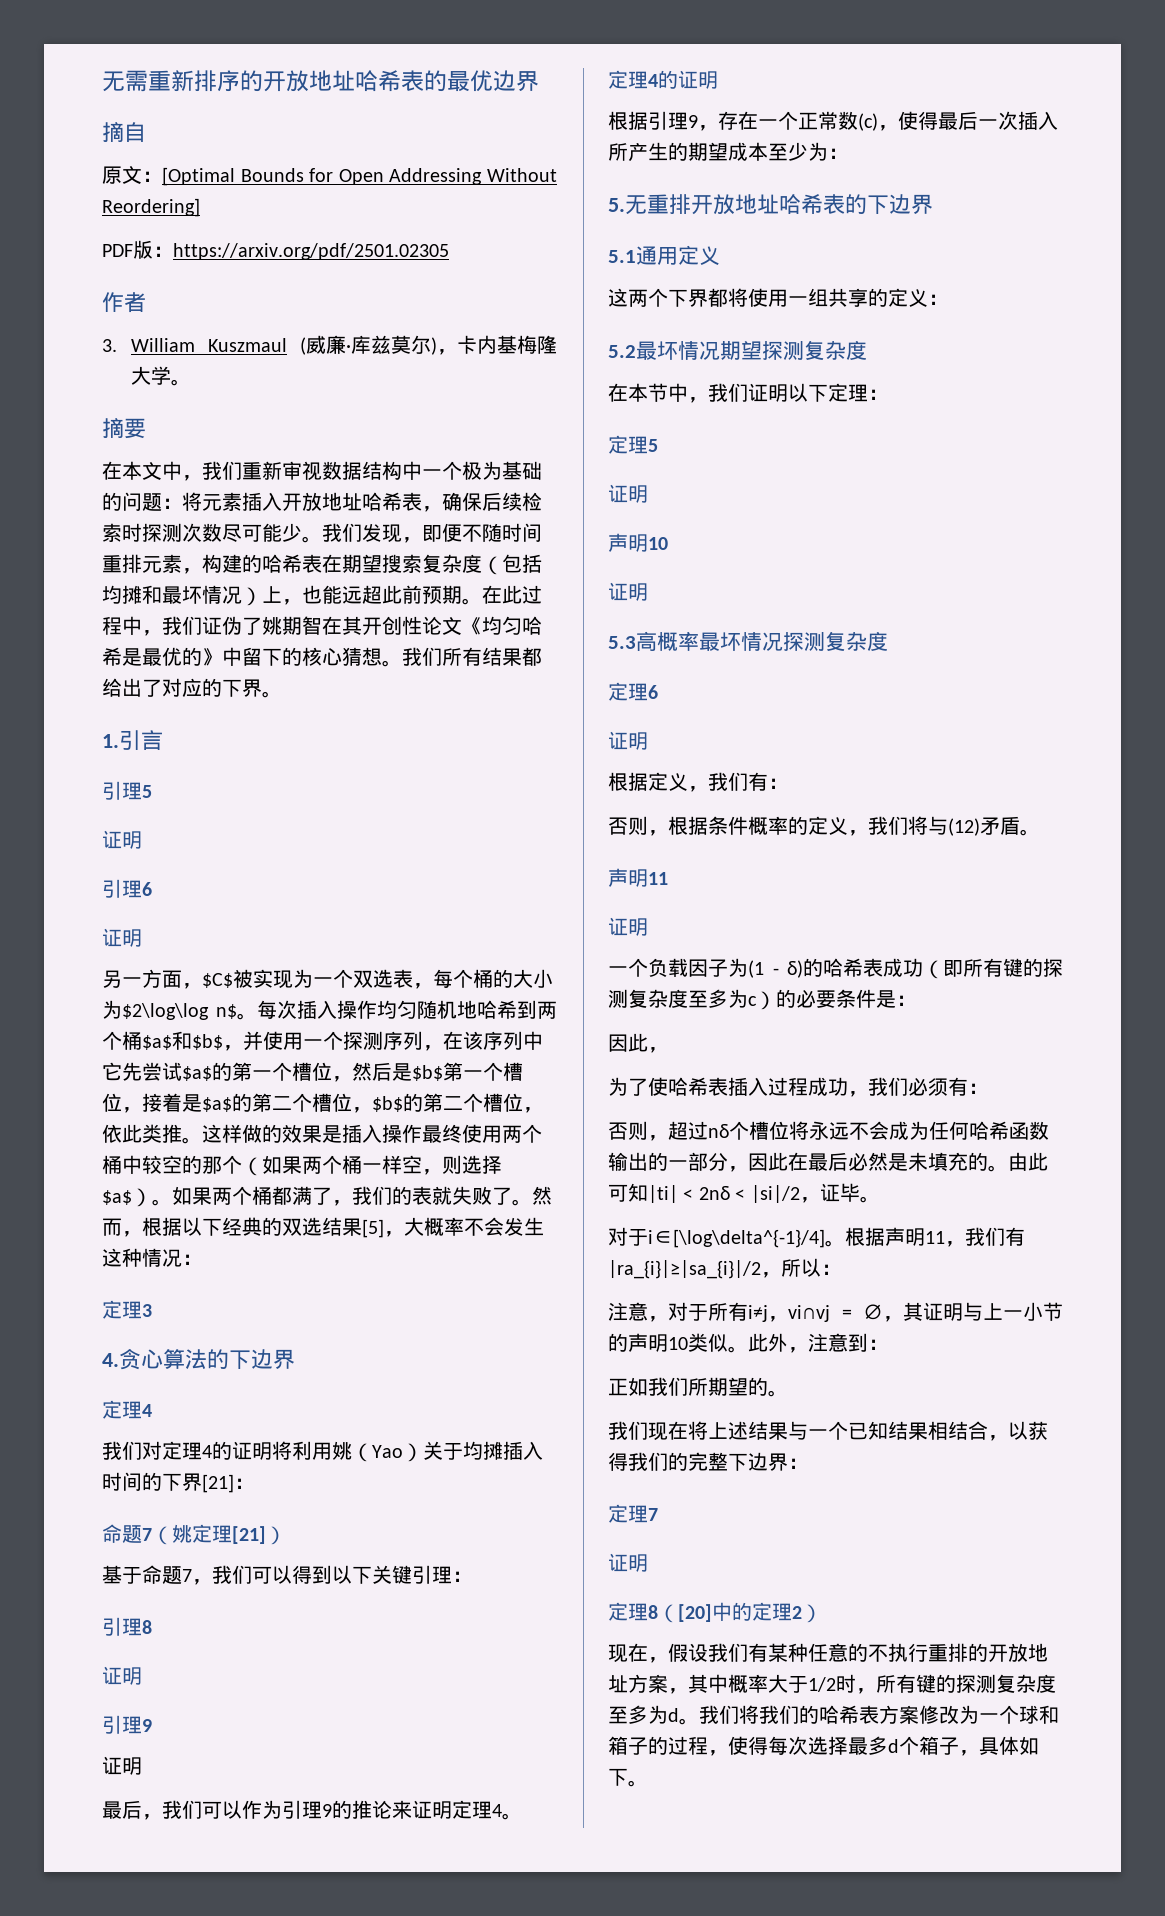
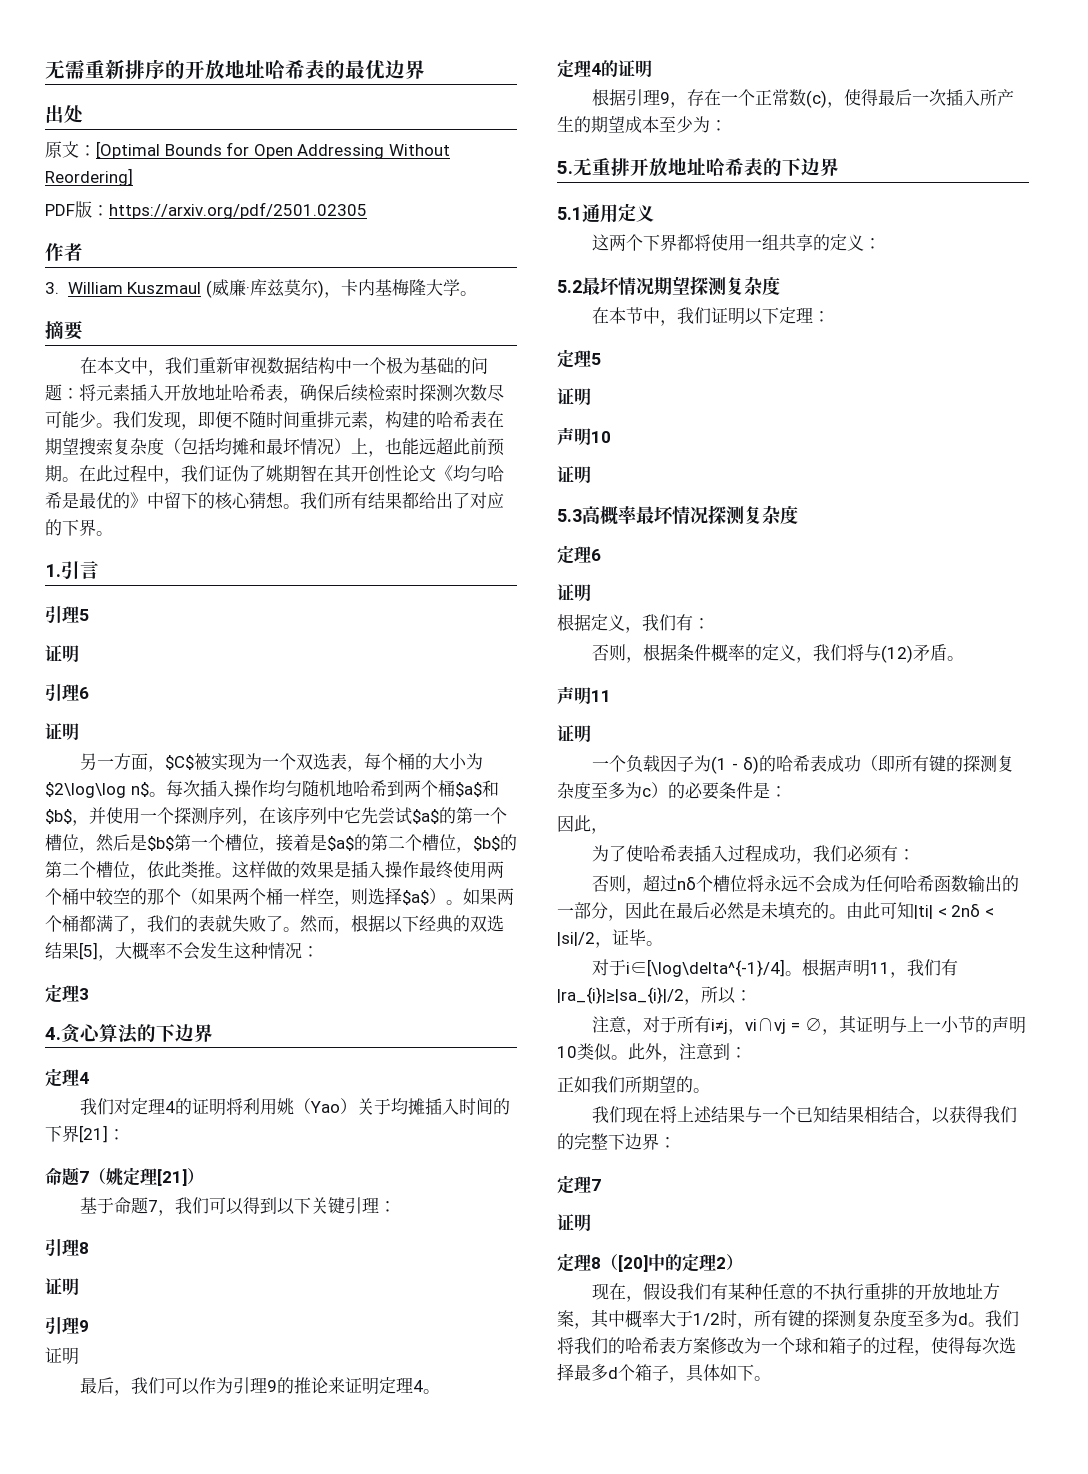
[102,122,146,142] 摘自 -> [45,105,84,123] 出处

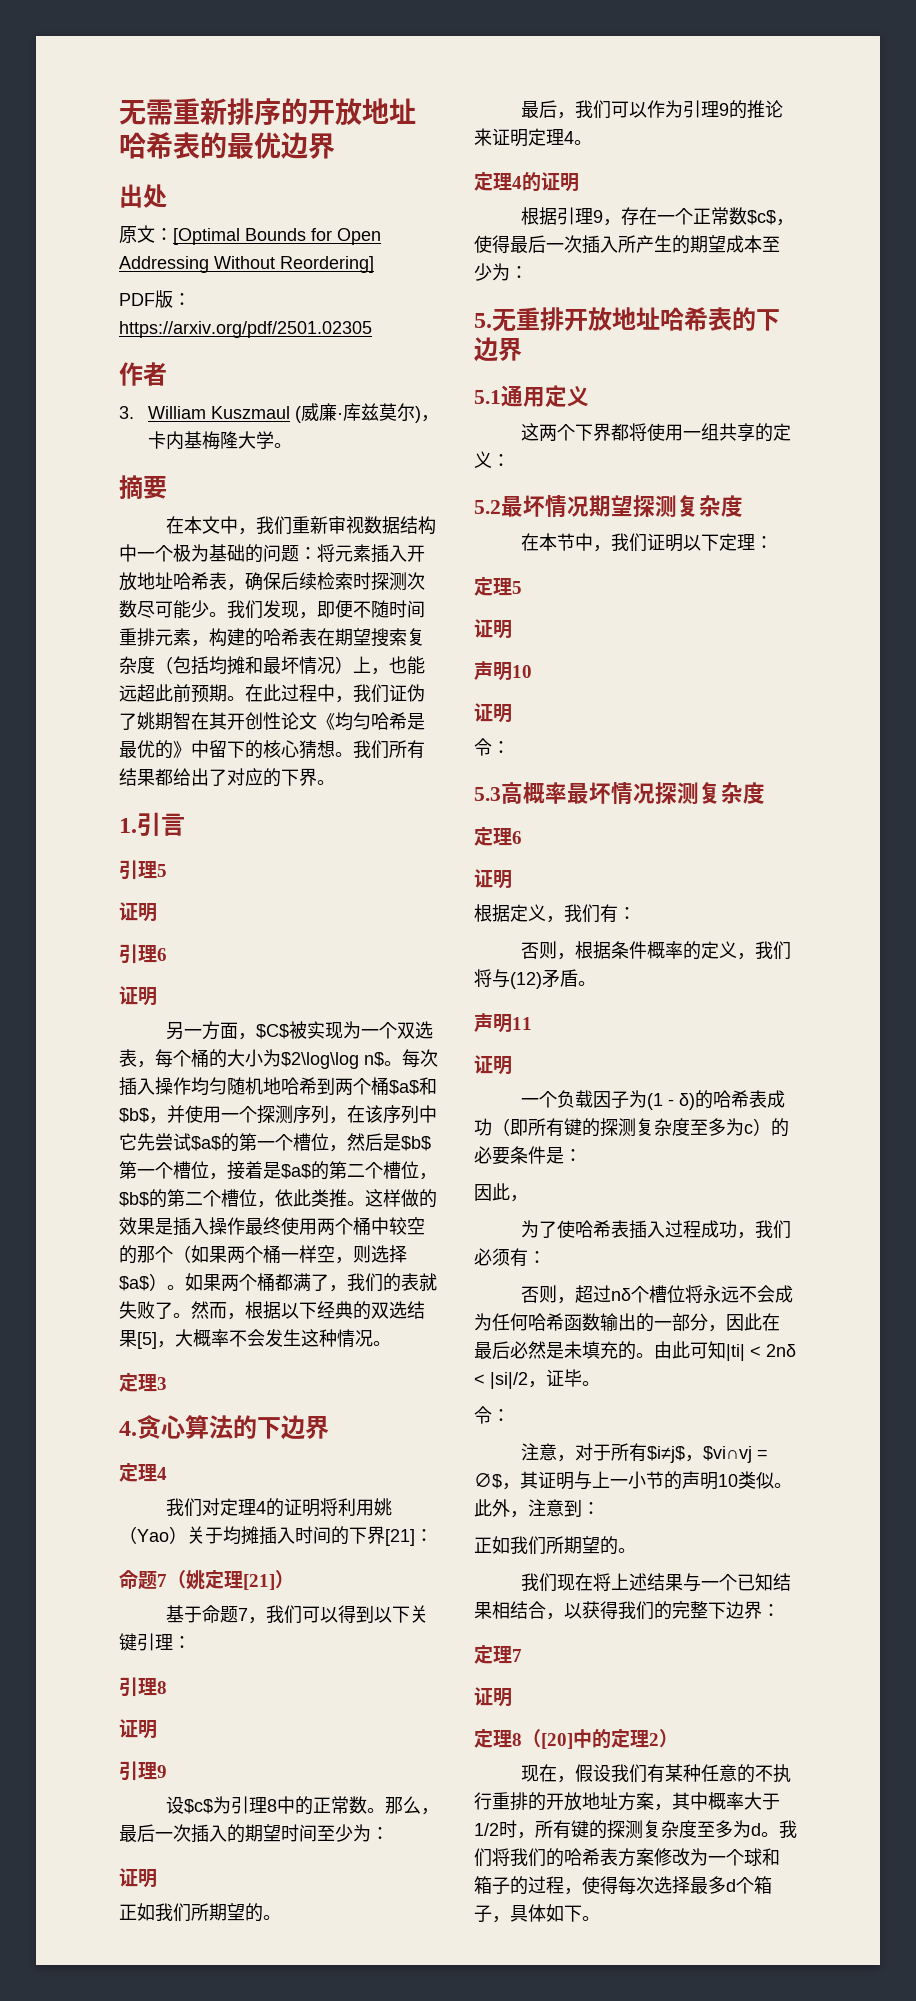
[302,946,319,957] ： -> [373,1341,391,1346] 。
[45,1347,79,1365] 证明 -> [165,1796,439,1815] [119,1824,389,1843] [119,1868,157,1888] [119,1903,281,1922] 设$c$为引理8中的正常数。那么，最后一次插入的期望时间至少为： // 证明 // 正如我们所期望的。
[806,90,828,108] (c) -> [746,210,776,225] $c$
(591, 474) none -> [474,738,510,756] // 令：
[592,959,959,978] [557,986,736,1005] 对于i∈[\log\delta^{-1}/4]。根据声明11，我们有|ra_{i}|≥|sa_{i}|/2，所以 -> [474,1406,492,1424] 令
[711,1018,822,1035] i≠j，vi∩vj = ∅ -> [646,1446,768,1463] [474,1473,502,1489] $i≠j$，$vi∩vj = ∅$

